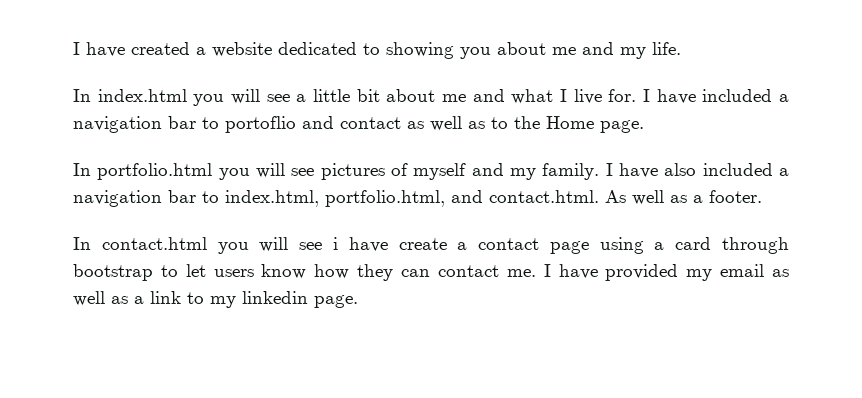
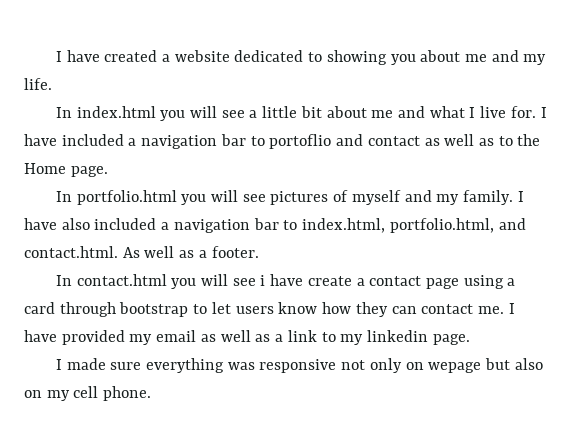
(358, 301) none -> [55,358,543,373] [24,386,152,401] // I made sure everything was responsive not only on wepage but also on my cell phone.

